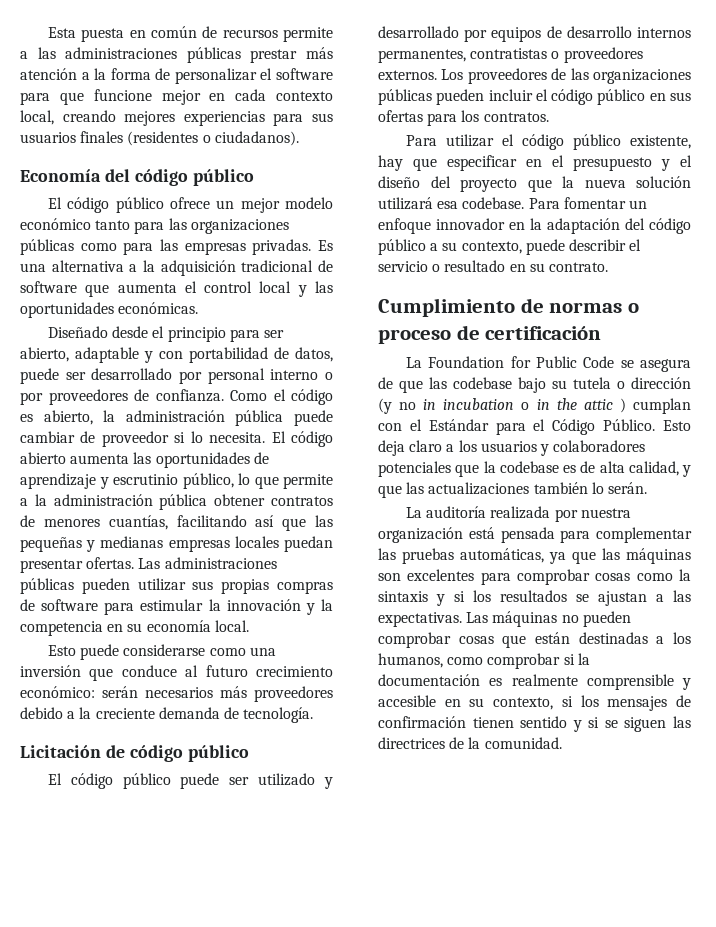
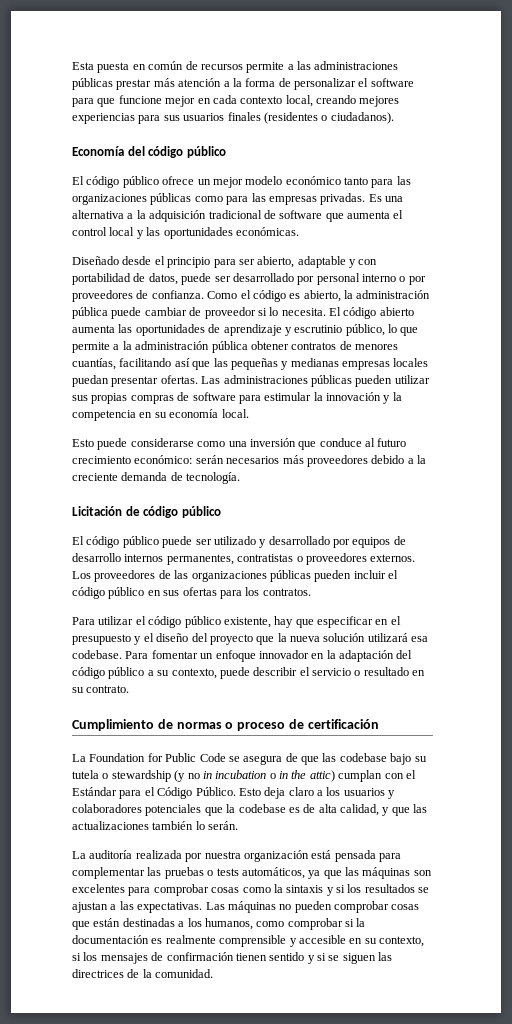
[631,377,691,389] dirección -> [111,770,171,782] stewardship
[583,398,626,413] attic ) -> [309,770,335,782] attic)
[460,548,544,563] automáticas, -> [207,867,305,879] o tests automáticos,

